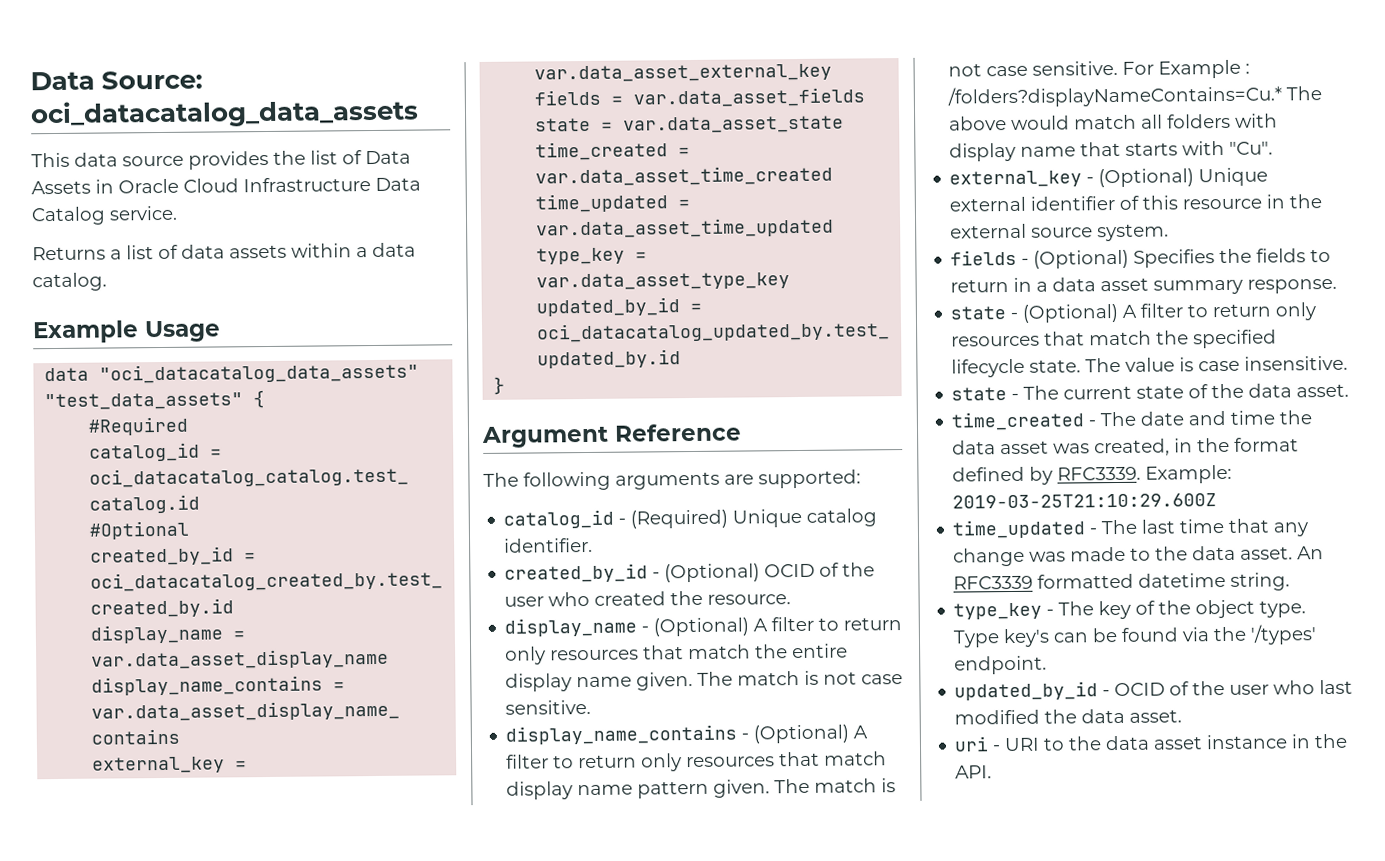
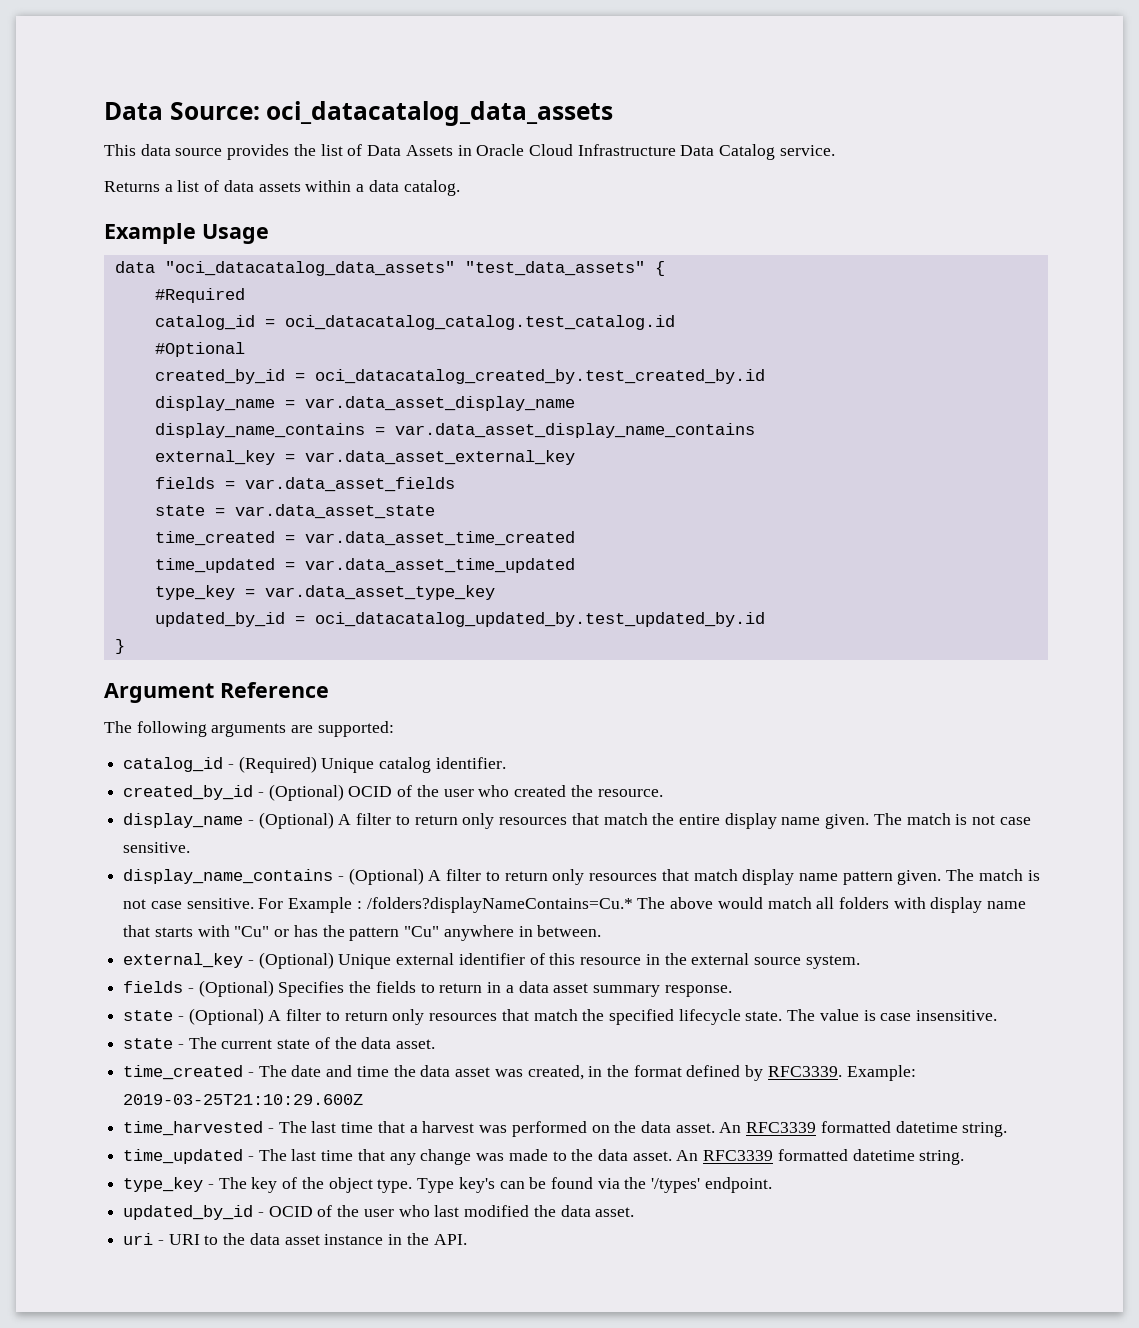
[1229,141,1274,155] "Cu". -> [234,925,602,941] "Cu" or has the pattern "Cu" anywhere in between.
(1218, 501) none -> [123,1121,1008,1137] // time_harvested - The last time that a harvest was performed on the data asset. An RFC3339 formatted datetime string.

